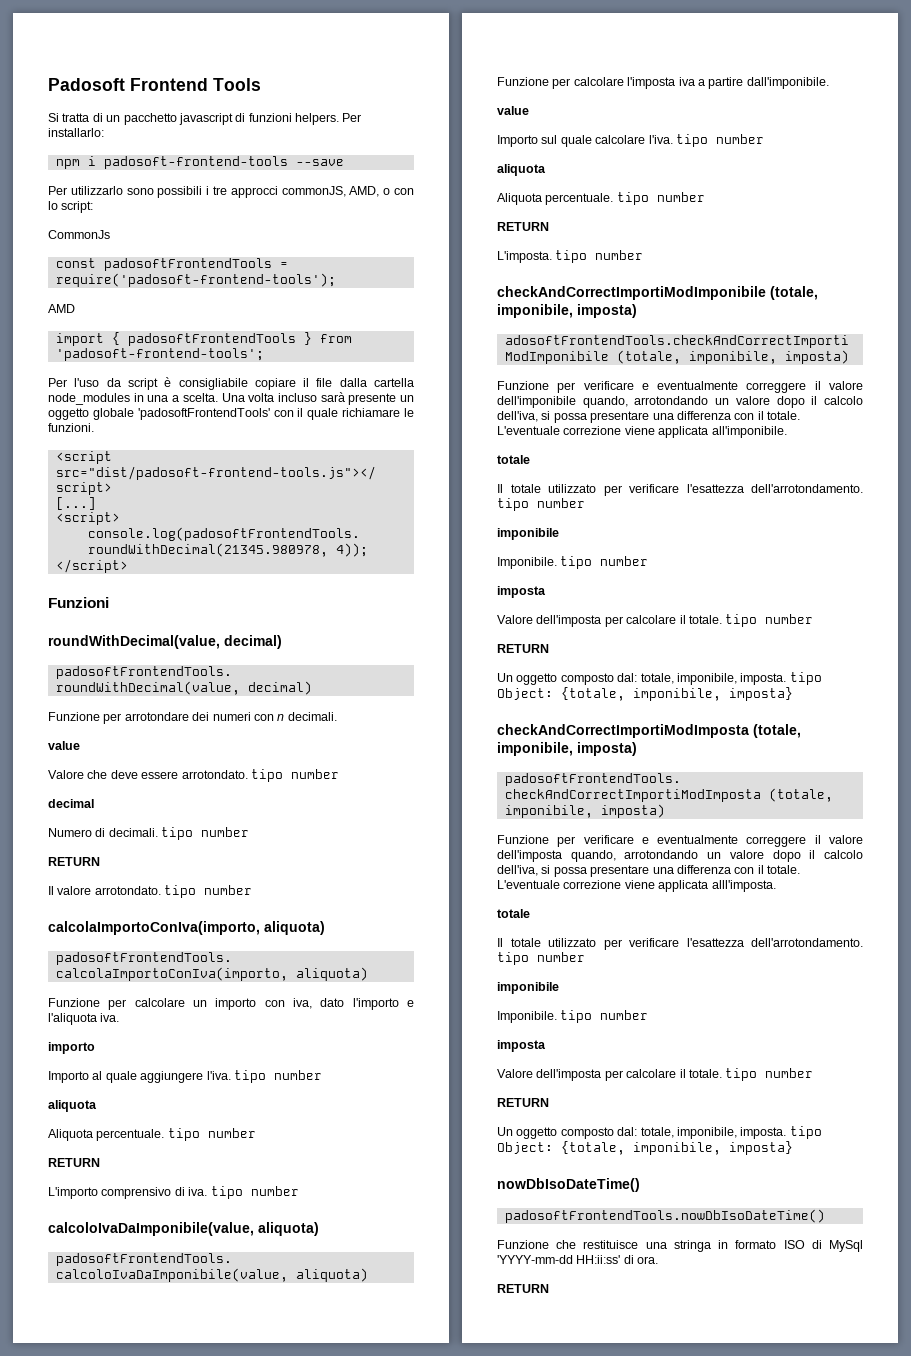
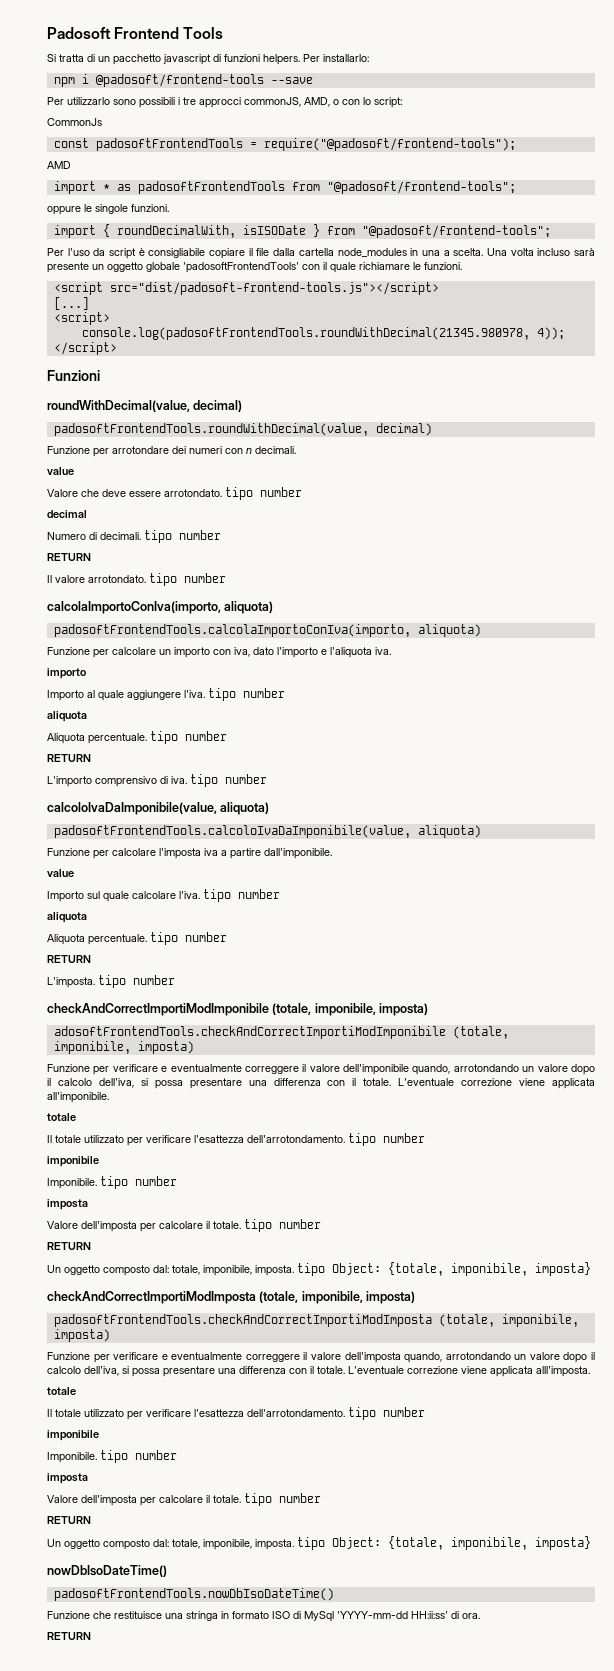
[103,156,288,169] padosoft-frontend-tools -> [95,74,264,87] @padosoft/frontend-tools
[55,273,336,287] require('padosoft-frontend-tools'); -> [263,138,516,151] require("@padosoft/frontend-tools");
(75, 308) none -> [53,181,516,194] [47,204,169,215] // import * as padosoftFrontendTools from "@padosoft/frontend-tools"; // oppure le singole funzioni.
[127,333,296,346] padosoftFrontendTools -> [116,225,306,238] roundDecimalWith, isISODate
[55,348,264,361] 'padosoft-frontend-tools'; -> [361,225,551,238] "@padosoft/frontend-tools";

